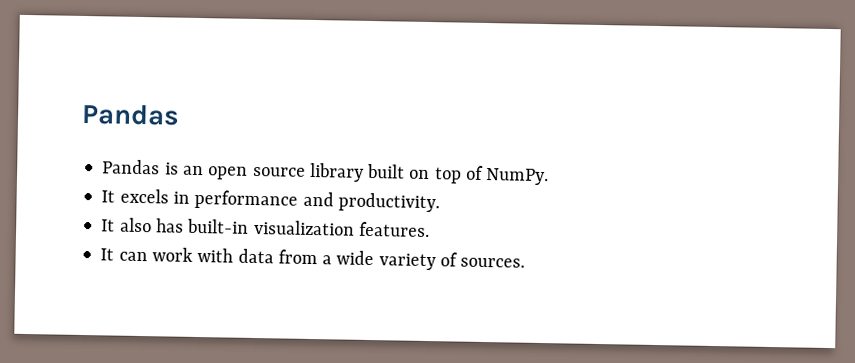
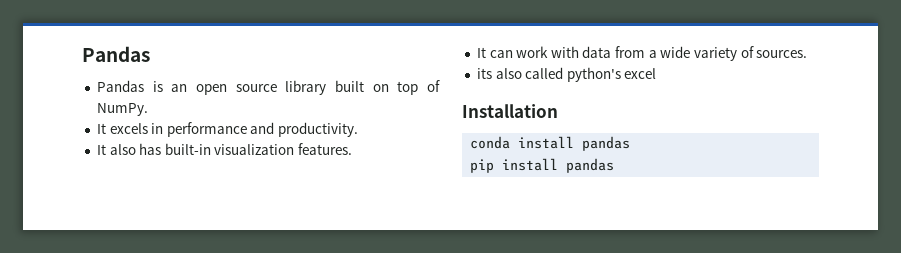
(526, 262) none -> [476,67,657,82] [462,104,558,118] [470,136,631,151] [470,158,615,173] // its also called python's excel // Installation // conda install pandas // pip install pandas

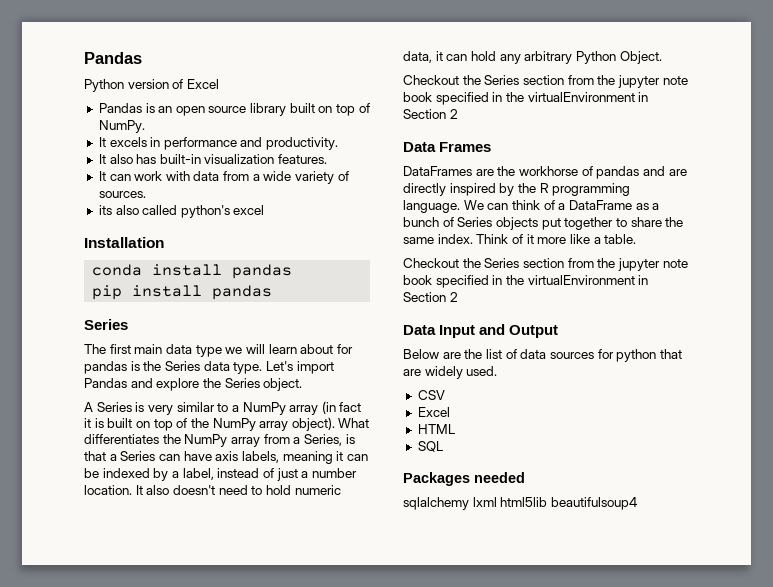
[82,46,150,62] Pandas -> [84,52,142,64] [84,79,219,92] Pandas // Python version of Excel
(615, 165) none -> [84,319,128,330] [84,344,353,357] [84,361,334,374] [84,378,303,391] [84,401,362,415] [84,417,370,431] [84,434,355,447] [84,451,368,464] [84,468,357,481] [84,485,341,495] [403,51,662,64] [403,75,688,88] [403,92,649,105] [403,109,458,119] [403,142,492,152] [403,166,687,179] [403,183,631,196] [403,200,660,213] [403,217,684,230] [403,234,637,244] [403,258,688,271] [403,275,649,288] [403,292,458,302] [403,324,559,338] [403,349,682,362] [403,366,498,379] [417,390,445,400] [417,407,450,417] [417,424,455,434] [417,441,443,452] [403,472,525,486] [403,497,637,510] // Series // The first main data type we will learn about for pandas is the Series data type. Let's import Pandas and explore the Series object. // A Series is very similar to a NumPy array (in fact it is built on top of the NumPy array object). What differentiates the NumPy array from a Series, is that a Series can have axis labels, meaning it can be indexed by a label, instead of just a number location. It also doesn't need to hold numeric data, it can hold any arbitrary Python Object. // Checkout the Series section from the jupyter note book specified in the virtualEnvironment in Section 2 // Data Frames // DataFrames are the workhorse of pandas and are directly inspired by the R programming language. We can think of a DataFrame as a bunch of Series objects put together to share the same index. Think of it more like a table. // Checkout the Series section from the jupyter note book specified in the virtualEnvironment in Section 2 // Data Input and Output // Below are the list of data sources for python that are widely used. // CSV // Excel // HTML // SQL // Packages needed // sqlalchemy lxml html5lib beautifulsoup4

